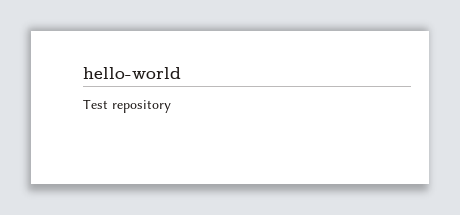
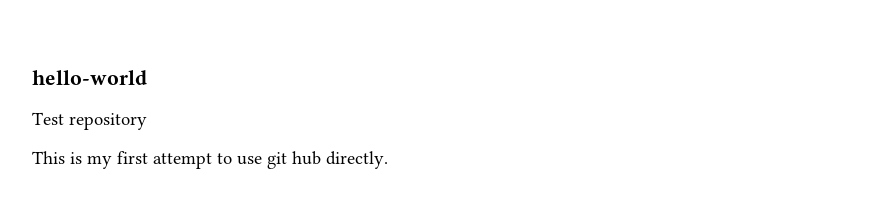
(171, 106) none -> [32,151,388,169] // This is my first attempt to use git hub directly.

